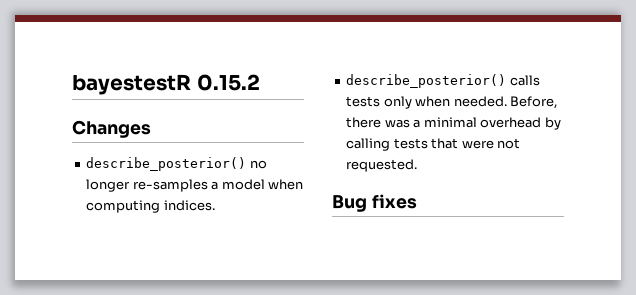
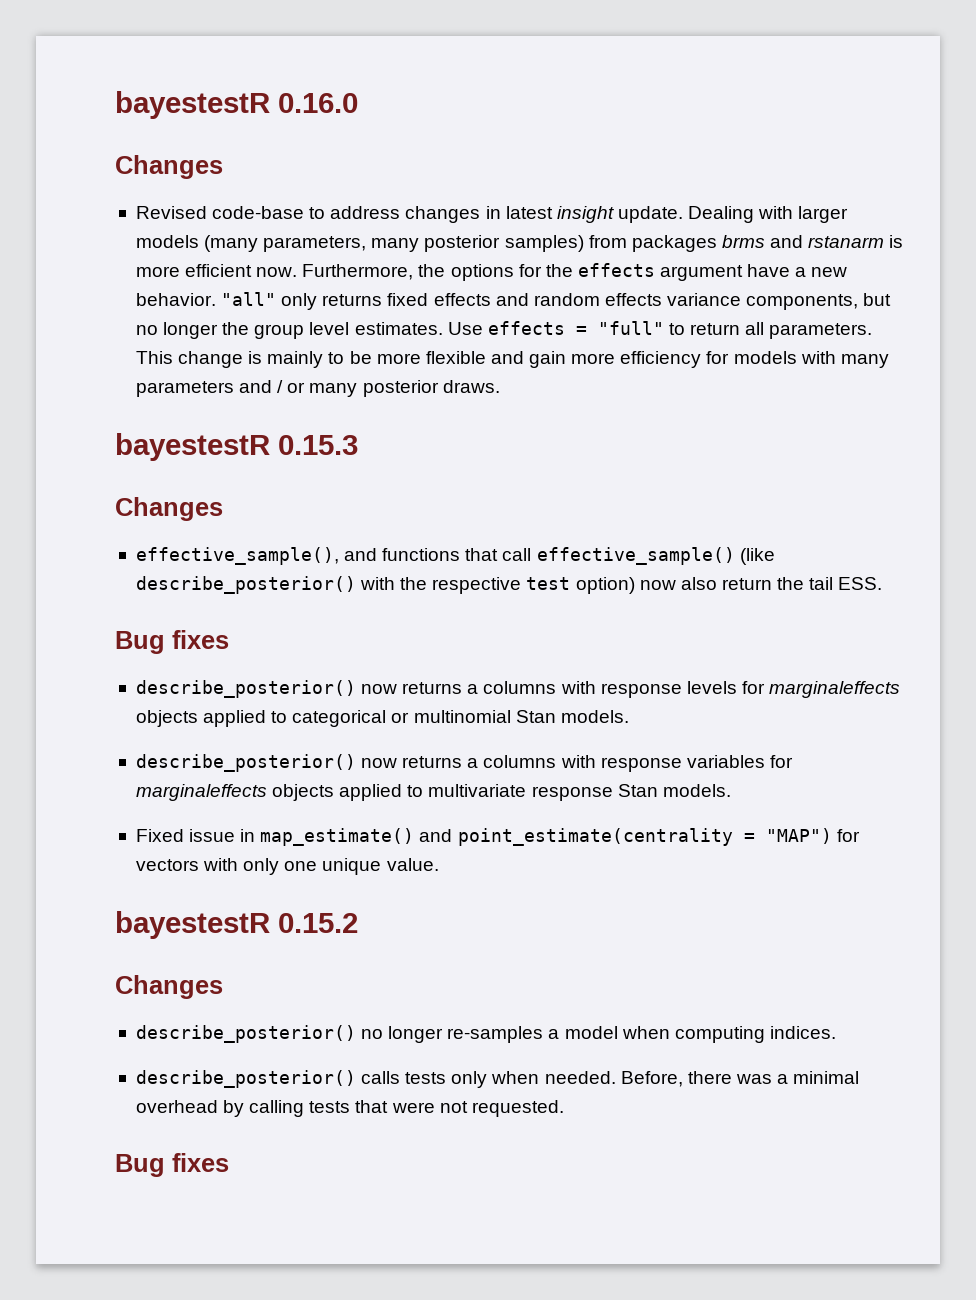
[72,74,191,95] bayestestR -> [115,91,358,119] [115,155,223,179] [135,206,849,223] [135,235,904,252] [135,263,848,281] [135,292,892,310] [135,321,873,339] [135,351,889,368] [135,380,500,397] [115,433,358,461] [115,497,223,521] [135,547,775,565] [135,576,883,594] [115,630,229,654] [135,680,901,698] [135,710,629,727] [135,754,793,772] [135,784,731,801] [135,828,860,846] [135,858,439,875] [115,911,270,939] bayestestR 0.16.0 // Changes // Revised code-base to address changes in latest insight update. Dealing with larger models (many parameters, many posterior samples) from packages brms and rstanarm is more efficient now. Furthermore, the options for the effects argument have a new behavior. "all" only returns fixed effects and random effects variance components, but no longer the group level estimates. Use effects = "full" to return all parameters. This change is mainly to be more flexible and gain more efficiency for models with many parameters and / or many posterior draws. // bayestestR 0.15.3 // Changes // effective_sample(), and functions that call effective_sample() (like describe_posterior() with the respective test option) now also return the tail ESS. // Bug fixes // describe_posterior() now returns a columns with response levels for marginaleffects objects applied to categorical or multinomial Stan models. // describe_posterior() now returns a columns with response variables for marginaleffects objects applied to multivariate response Stan models. // Fixed issue in map_estimate() and point_estimate(centrality = "MAP") for vectors with only one unique value. // bayestestR

